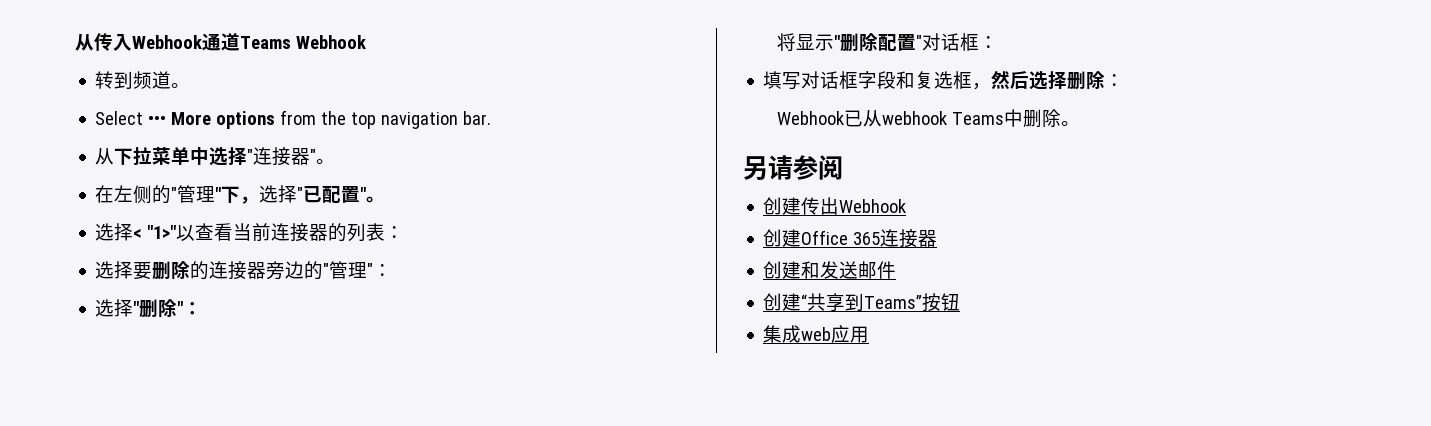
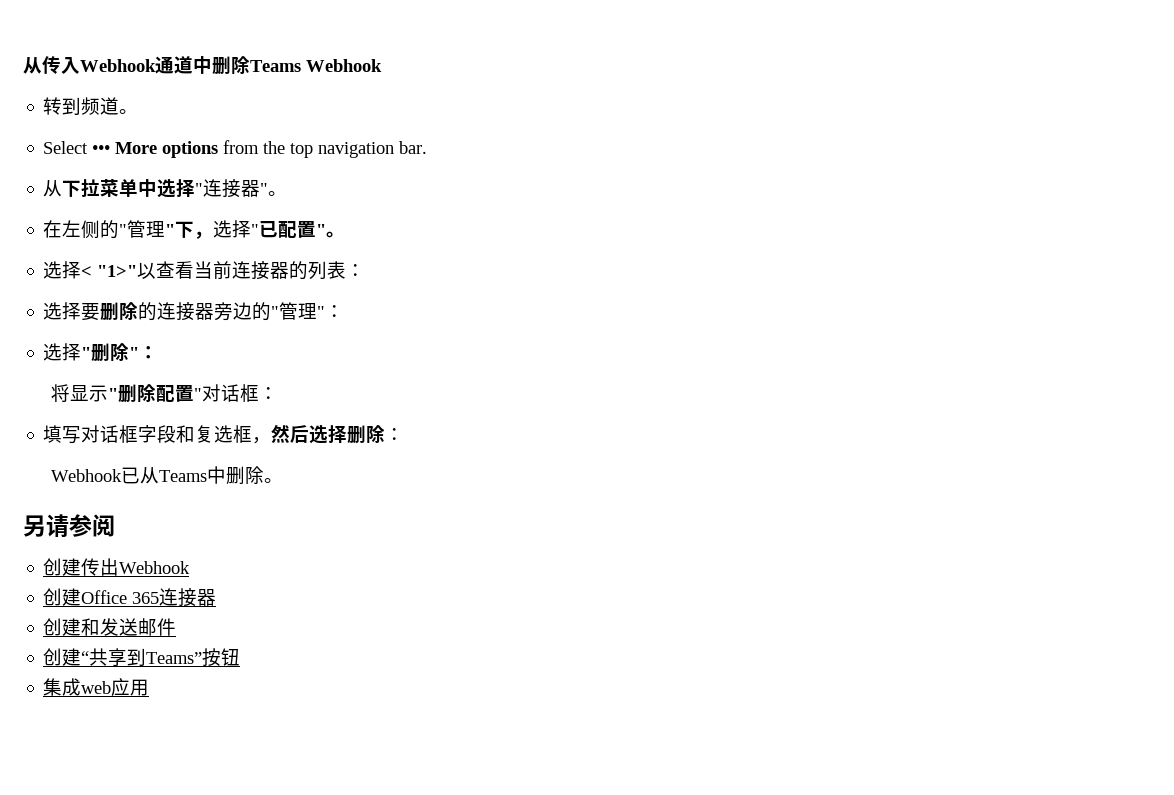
(240, 42) none -> [193,56,250,75] 中删除
[881,111,947,125] webhook -> (160, 475) none

